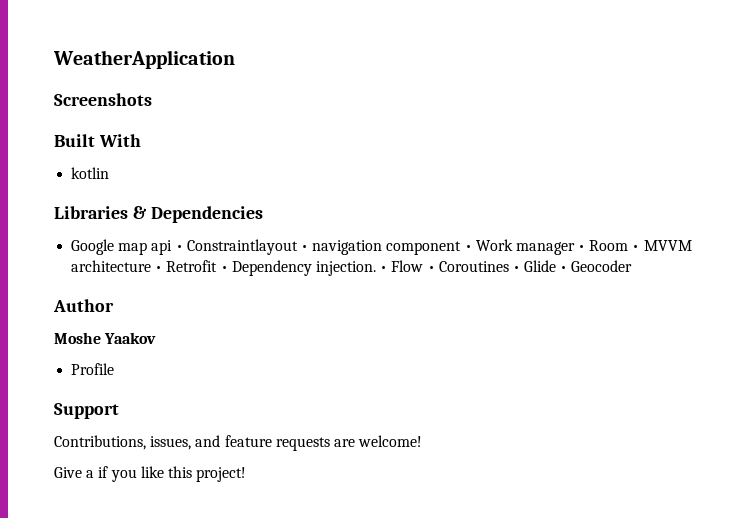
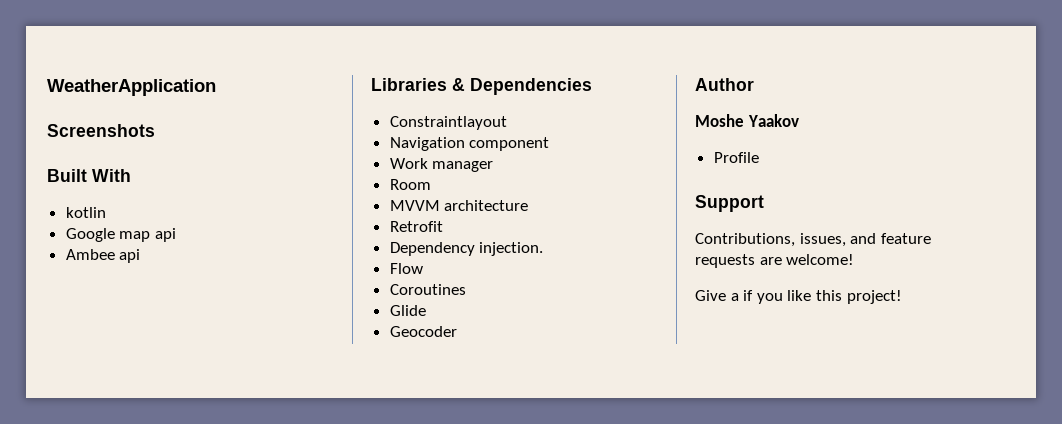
(110, 173) none -> [65,228,176,242] [65,249,141,263] // Google map api // Ambee api
[71,239,183,255] Google map api • -> (592, 86) none
[300,240,383,255] • navigation -> [389,137,465,151] // Navigation
[464,245,472,251] • -> (550, 144) //
[578,245,586,251] • -> (494, 166) //
[632,245,640,251] • -> (431, 184) //
[155,266,163,272] • -> (529, 205) //
[220,266,228,272] • -> (443, 226) //
[380,266,388,272] • -> (544, 249) //
[427,266,435,272] • -> (423, 268) //
[512,266,520,272] • -> (466, 289) //
[560,266,568,272] • -> (426, 310) //

